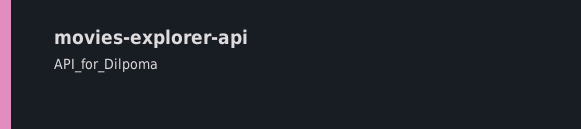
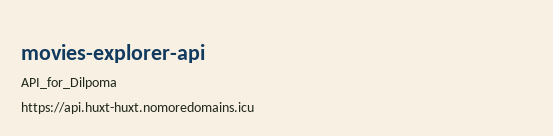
(158, 65) none -> [21,102,254,114] // https://api.huxt-huxt.nomoredomains.icu

